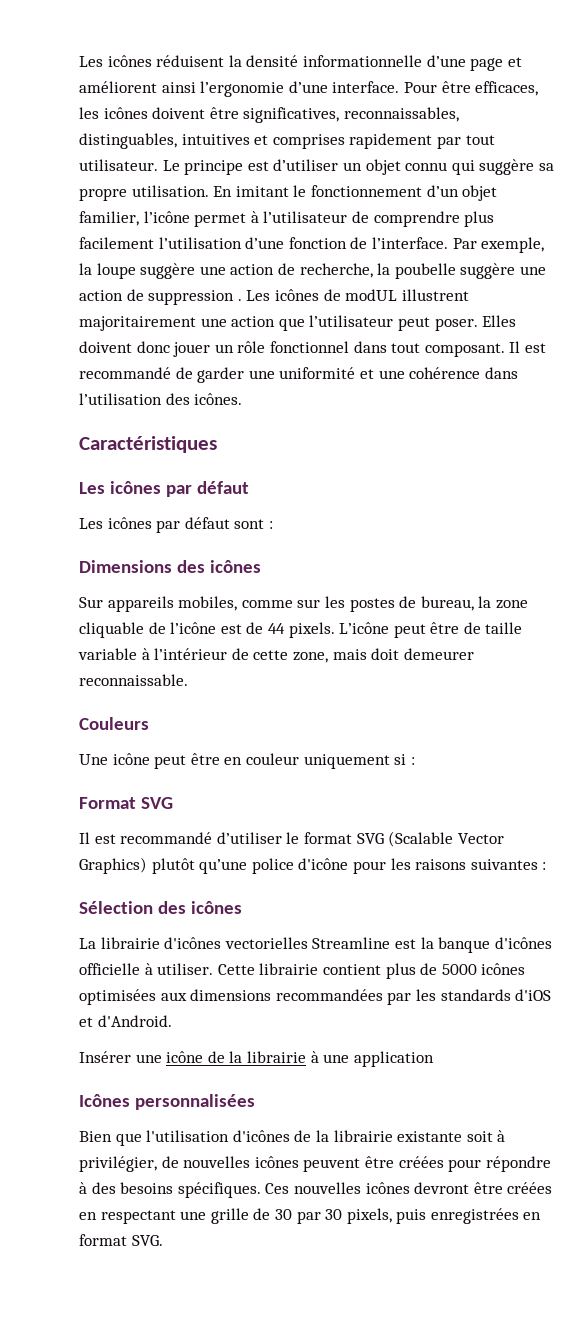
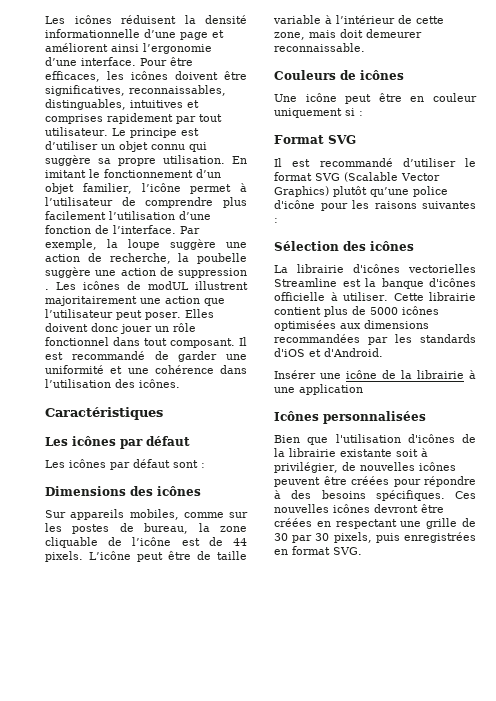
(149, 723) none -> [340,70,404,80] de icônes

